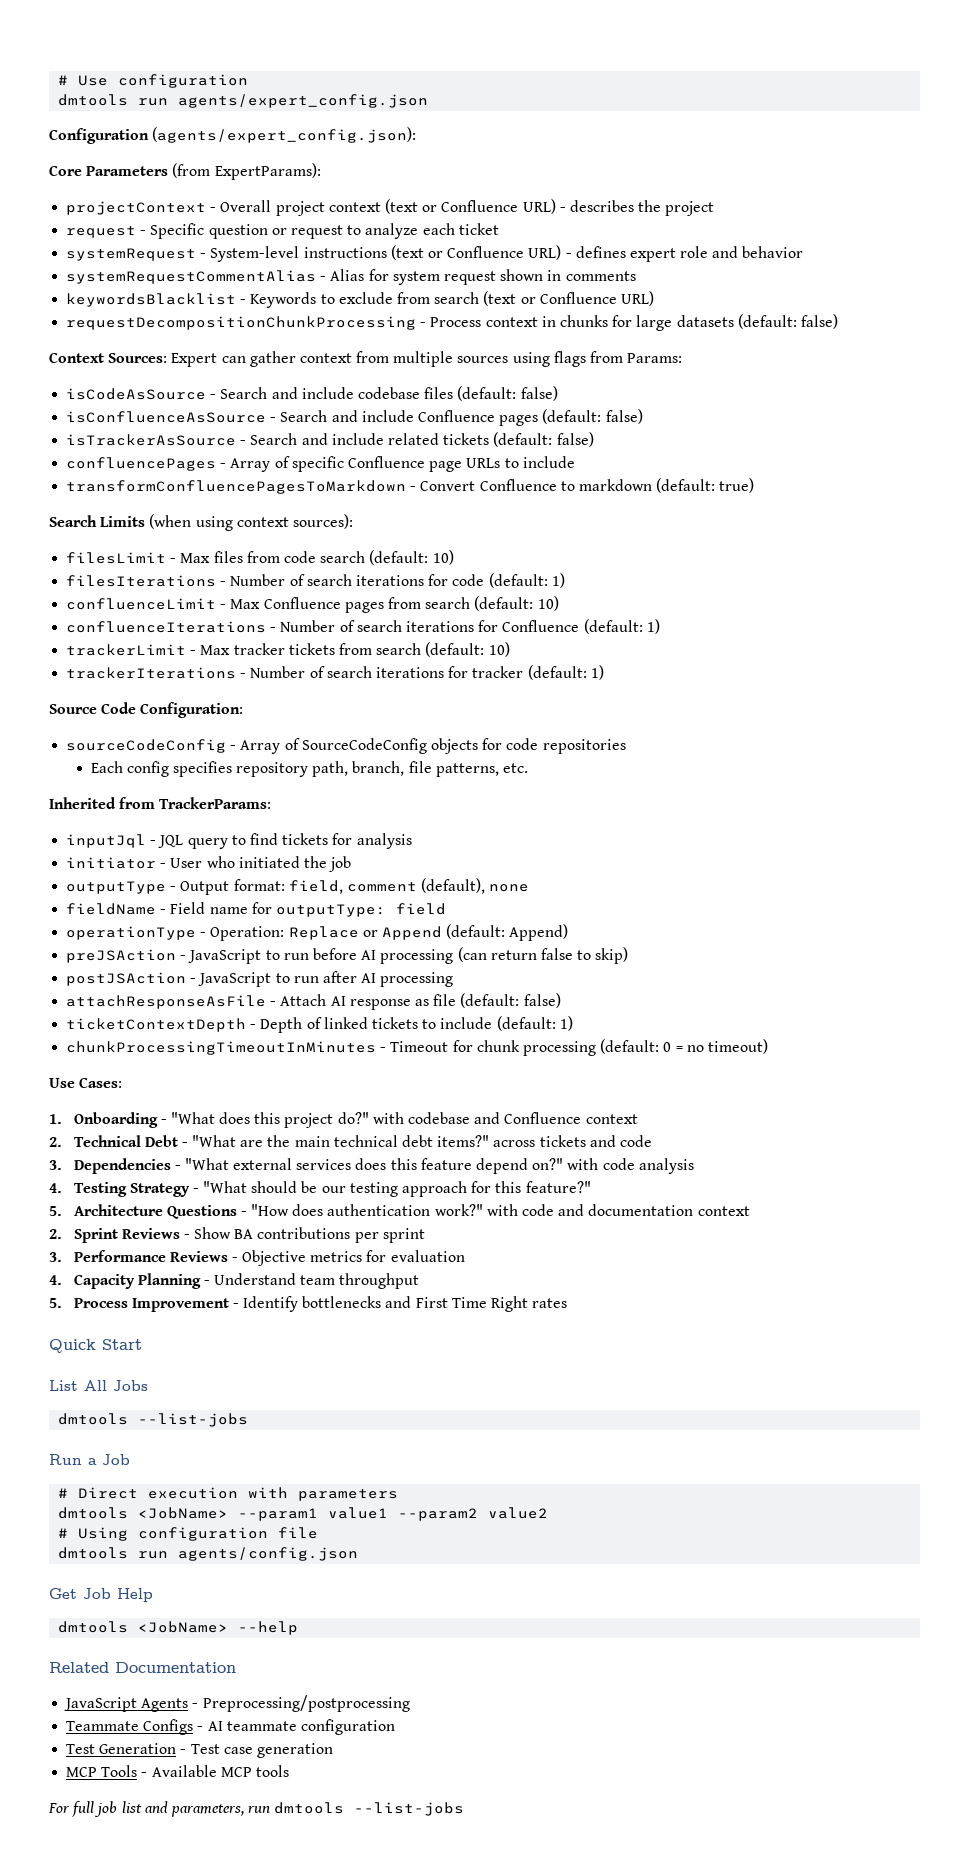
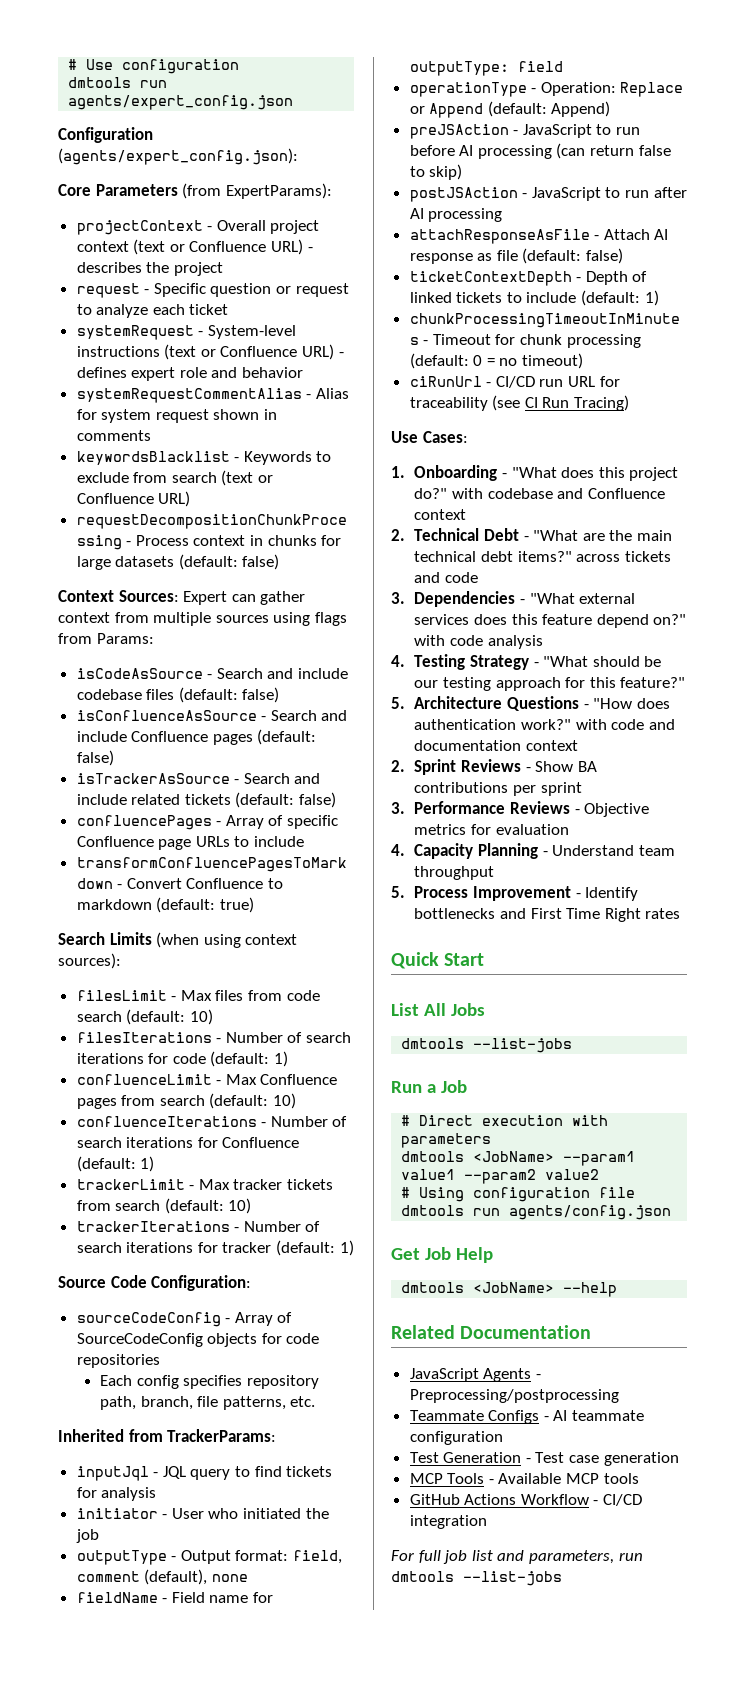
(768, 1046) none -> [409,376,620,388] [409,395,630,411] // ciRunUrl - CI/CD run URL for traceability (see CI Run Tracing)
(289, 1771) none -> [409,1494,643,1506] [409,1515,487,1529] // GitHub Actions Workflow - CI/CD integration

